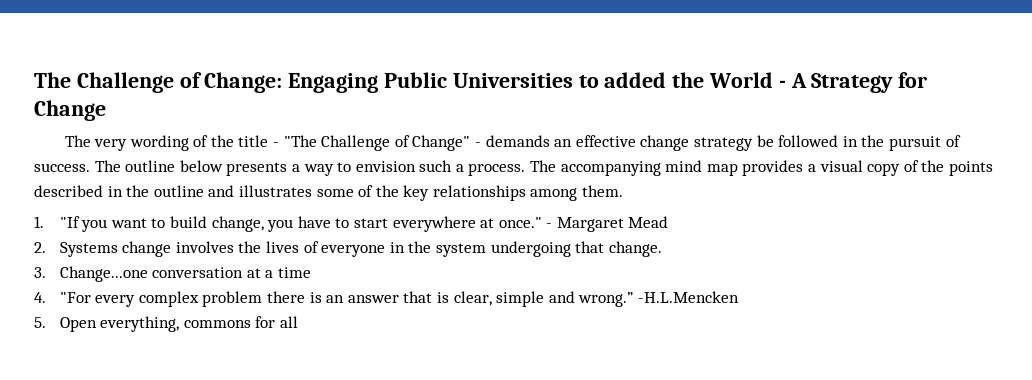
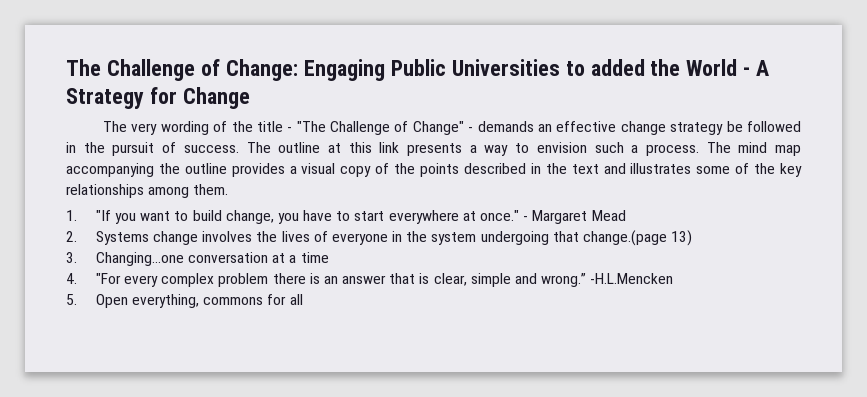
[179,160,223,172] below -> [327,142,400,153] at this link
[560,161,661,176] accompanying -> (731, 147) none
(738, 169) none -> [66,163,227,177] accompanying the outline
[153,185,204,197] outline -> [571,164,599,174] text
[608,241,662,257] change. -> [582,230,693,246] change.(page 13)
[59,266,148,282] Change...one -> [95,252,184,266] Changing...one

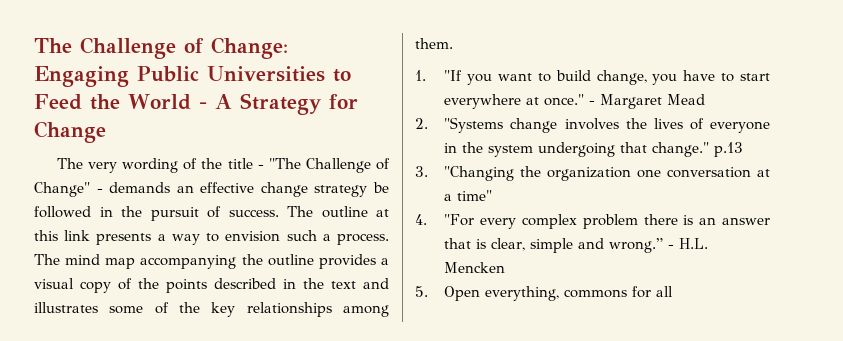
[590,59,645,76] added -> [34,94,82,110] Feed
[95,231,149,245] Systems -> [444,117,504,133] "Systems
[582,230,693,246] change.(page 13) -> [652,142,744,157] change." p.13
[95,252,184,266] Changing...one -> [444,166,662,181] "Changing the organization one
[300,252,329,263] time -> [457,190,493,201] time"
[590,273,674,284] -H.L.Mencken -> [668,238,709,249] [444,262,506,273] - H.L. Mencken

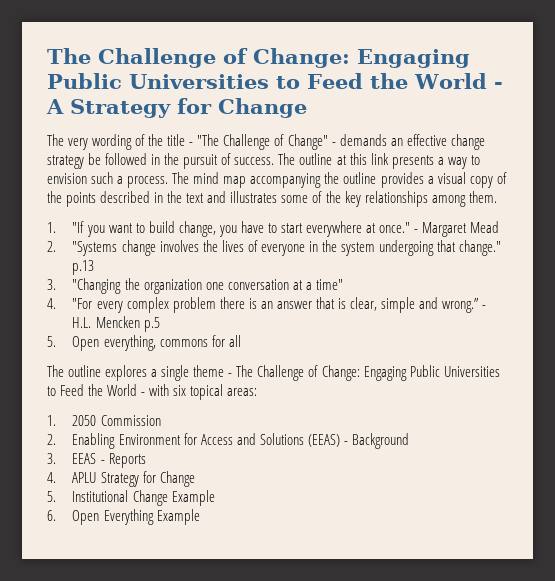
(506, 267) none -> [143,317,160,332] p.5
(674, 291) none -> [47,365,500,381] [47,384,258,400] [47,415,161,426] [47,433,409,449] [47,453,146,468] [47,471,195,487] [47,490,215,506] [47,509,200,525] // The outline explores a single theme - The Challenge of Change: Engaging Public Universities to Feed the World - with six topical areas: // 1. 2050 Commission // 2. Enabling Environment for Access and Solutions (EEAS) - Background // 3. EEAS - Reports // 4. APLU Strategy for Change // 5. Institutional Change Example // 6. Open Everything Example

